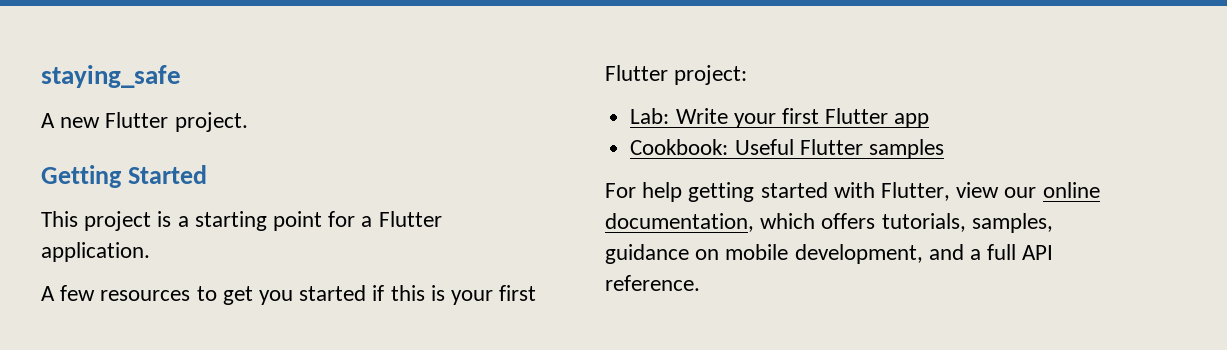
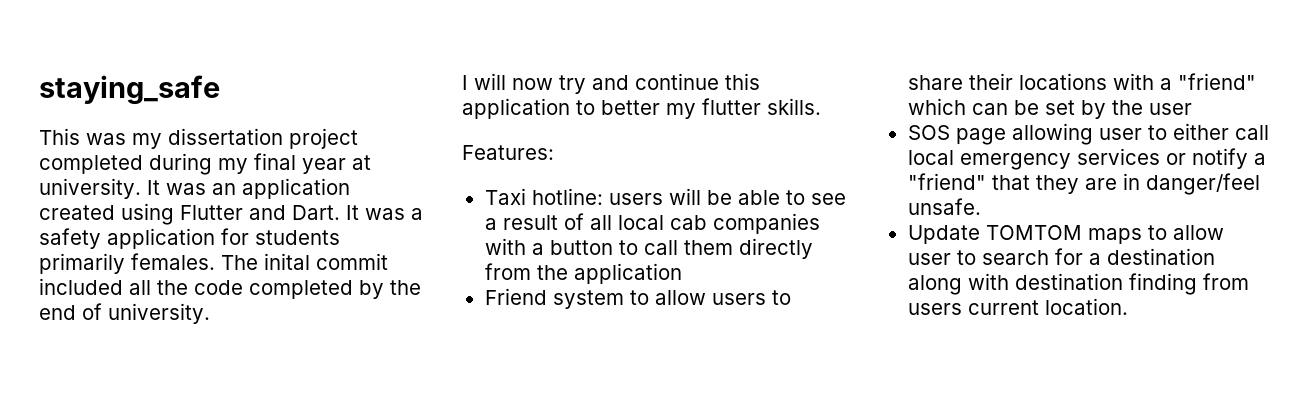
[41,112,248,132] [41,165,207,188] [41,211,442,231] [41,242,150,262] [41,285,537,305] [605,65,748,85] [630,108,930,128] [630,139,944,159] [605,182,1100,202] [605,213,1053,233] [605,244,1054,264] [605,275,700,291] A new Flutter project. // Getting Started // This project is a starting point for a Flutter application. // A few resources to get you started if this is your first Flutter project: // Lab: Write your first Flutter app // Cookbook: Useful Flutter samples // For help getting started with Flutter, view our online documentation, which offers tutorials, samples, guidance on mobile development, and a full API reference. -> [39,128,358,149] [39,153,371,175] [39,178,350,199] [39,203,423,225] [39,228,340,249] [39,253,388,274] [39,278,421,299] [39,303,210,324] [462,73,760,94] [462,98,821,119] [462,145,554,160] [484,188,846,205] [484,213,820,234] [484,238,813,259] [484,263,682,284] [484,288,791,309] [907,73,1256,90] [907,98,1192,119] [907,123,1269,145] [907,148,1266,170] [907,173,1260,195] [907,198,981,215] [907,225,1224,244] [907,248,1215,265] [907,273,1249,295] [907,298,1128,315] This was my dissertation project completed during my final year at university. It was an application created using Flutter and Dart. It was a safety application for students primarily females. The inital commit included all the code completed by the end of university. // I will now try and continue this application to better my flutter skills. // Features: // Taxi hotline: users will be able to see a result of all local cab companies with a button to call them directly from the application // Friend system to allow users to share their locations with a "friend" which can be set by the user // SOS page allowing user to either call local emergency services or notify a "friend" that they are in danger/feel unsafe. // Update TOMTOM maps to allow user to search for a destination along with destination finding from users current location.

